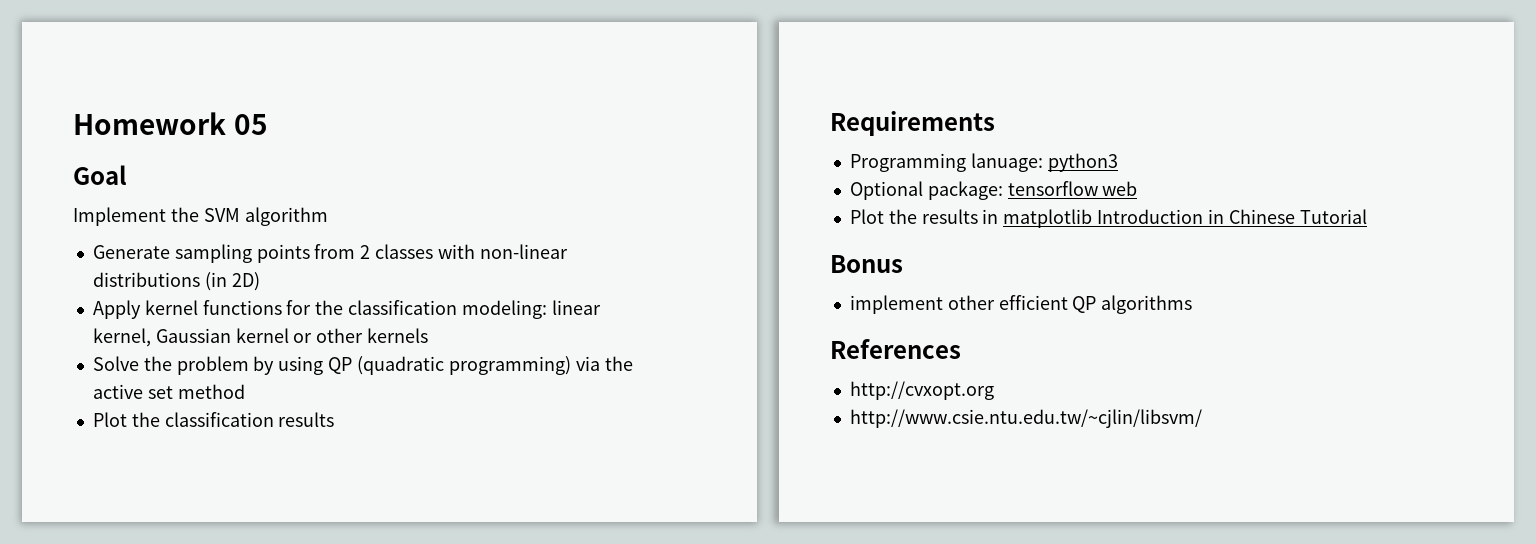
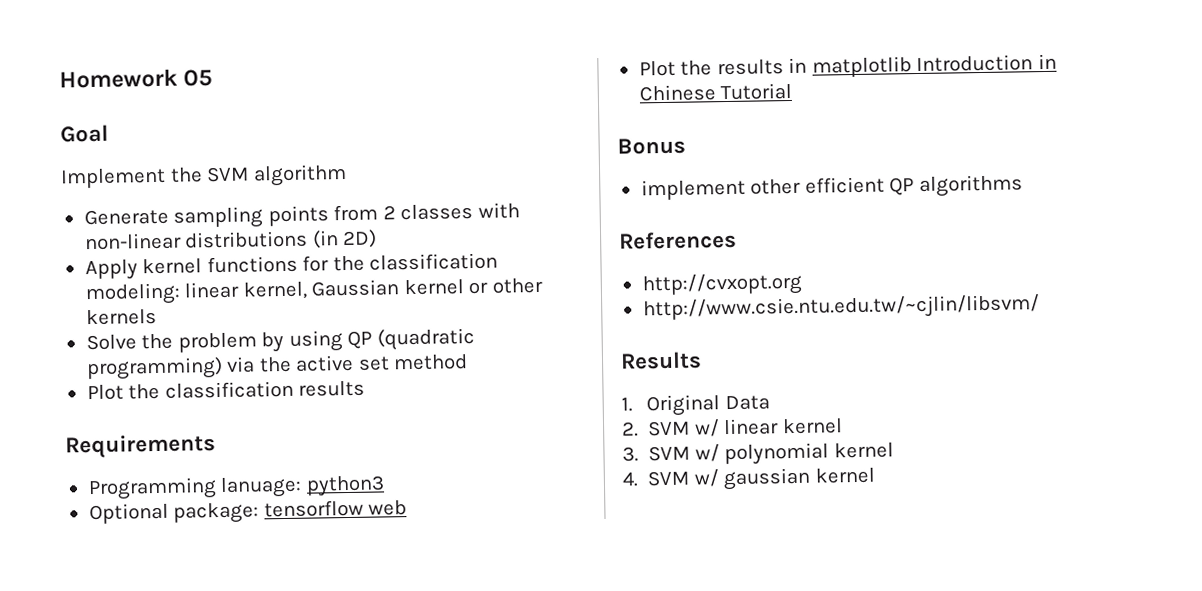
(1202, 418) none -> [620,351,702,370] [621,394,770,417] [621,418,843,437] [622,442,894,466] [622,467,875,491] // Results // 1. Original Data // 2. SVM w/ linear kernel // 3. SVM w/ polynomial kernel // 4. SVM w/ gaussian kernel

